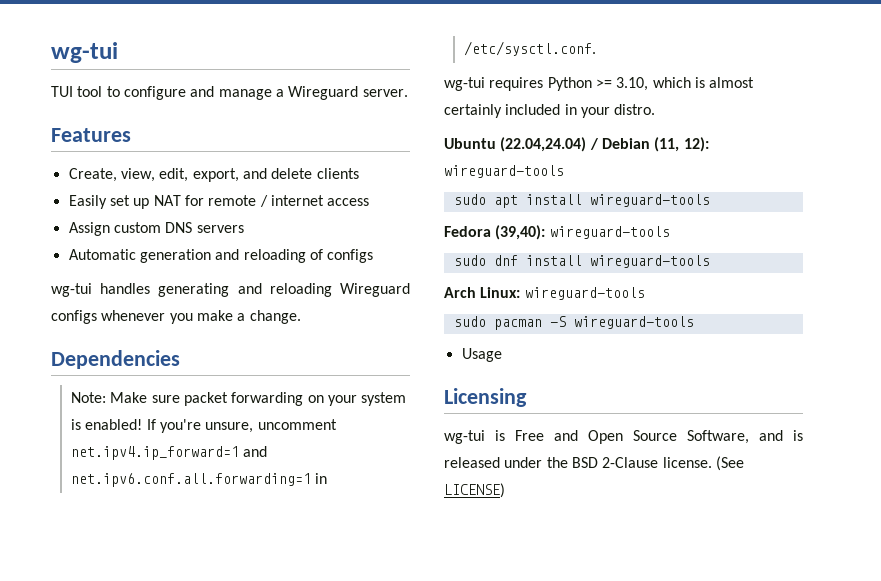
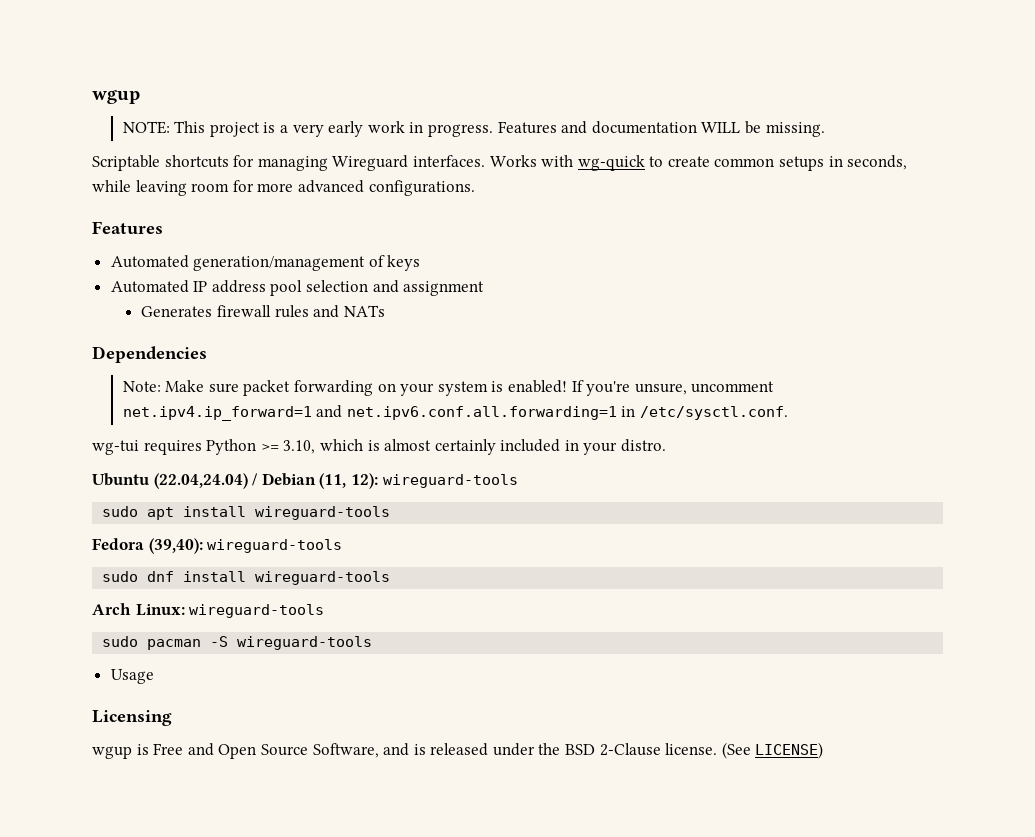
[51,42,118,63] [51,86,408,100] [51,128,131,142] [68,168,359,182] [68,195,370,209] [68,222,244,236] [68,249,374,263] [51,283,411,297] [51,310,301,324] wg-tui // TUI tool to configure and manage a Wireguard server. // Features // Create, view, edit, export, and delete clients // Easily set up NAT for remote / internet access // Assign custom DNS servers // Automatic generation and reloading of configs // wg-tui handles generating and reloading Wireguard configs whenever you make a change. -> [92,90,140,104] [122,121,825,137] [92,155,908,171] [92,180,475,196] [92,221,163,235] [110,255,421,271] [110,280,485,296] [141,305,385,318] wgup // NOTE: This project is a very early work in progress. Features and documentation WILL be missing. // Scriptable shortcuts for managing Wireguard interfaces. Works with wg-quick to create common setups in seconds, while leaving room for more advanced configurations. // Features // Automated generation/management of keys // Automated IP address pool selection and assignment // Generates firewall rules and NATs
[444,430,485,444] wg-tui -> [92,746,132,759] wgup

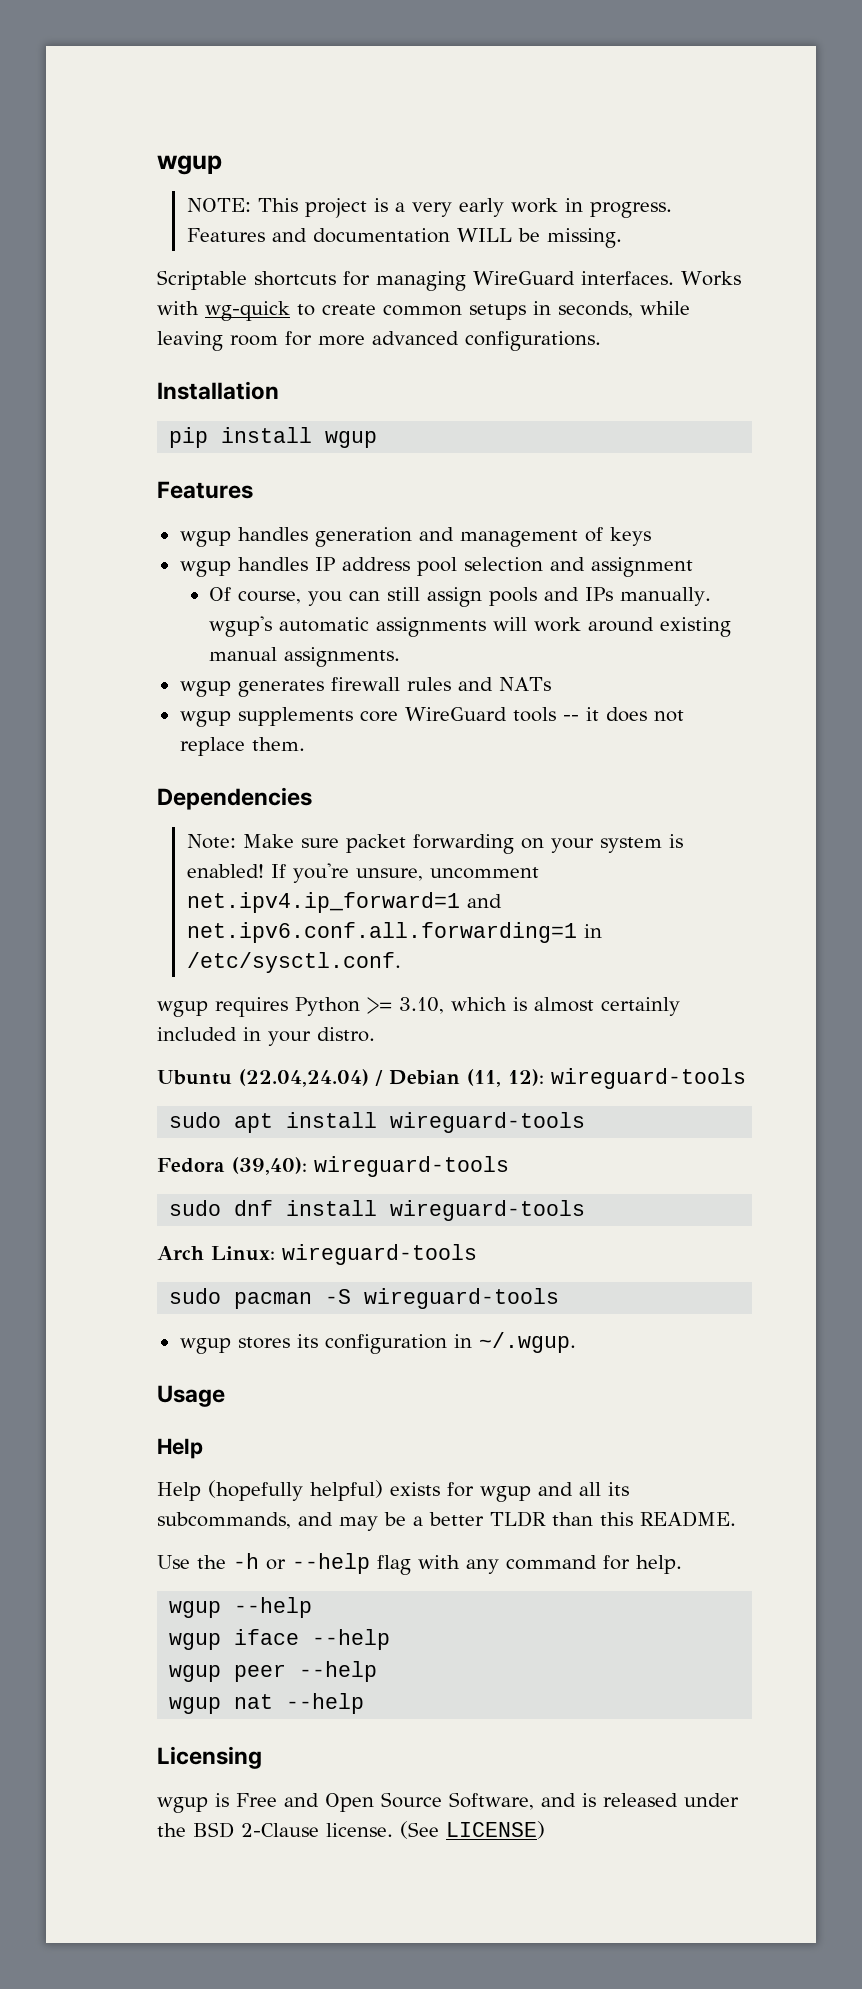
[332,155,409,171] Wireguard -> [473,271,575,285] WireGuard
[92,221,163,235] [110,255,366,271] Features // Automated generation/management -> [157,381,279,400] [169,427,378,448] [157,481,253,499] [179,527,578,547] Installation // pip install wgup // Features // wgup handles generation and management
[110,280,189,293] Automated -> [179,557,308,577] wgup handles
[141,305,385,318] Generates firewall rules and NATs -> [209,587,712,607] [209,616,732,637] [209,647,401,667] [179,677,551,697] [179,707,684,727] [179,737,305,756] Of course, you can still assign pools and IPs manually. wgup's automatic assignments will work around existing manual assignments. // wgup generates firewall rules and NATs // wgup supplements core WireGuard tools -- it does not replace them.
[92,440,139,455] wg-tui -> [157,1001,208,1017] wgup
[110,669,154,684] Usage -> [179,1332,576,1354] [157,1385,225,1407] [157,1438,203,1459] [157,1480,629,1502] [157,1511,736,1531] [157,1553,682,1575] [169,1597,313,1618] [169,1629,391,1650] [169,1661,378,1682] [169,1693,365,1714] wgup stores its configuration in ~/.wgup. // Usage // Help // Help (hopefully helpful) exists for wgup and all its subcommands, and may be a better TLDR than this README. // Use the -h or --help flag with any command for help. // wgup --help // wgup iface --help // wgup peer --help // wgup nat --help

